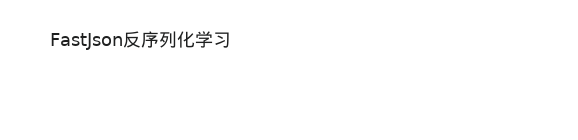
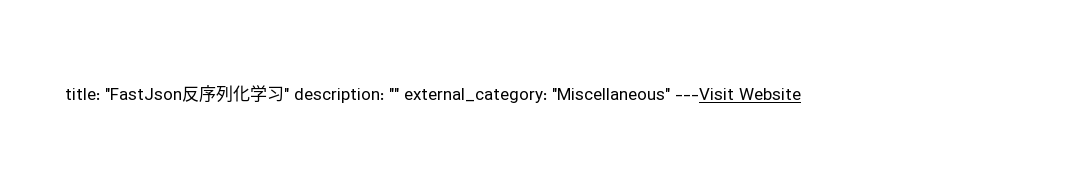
[50,33,123,50] FastJson -> [64,88,182,100] title: "FastJson
(231, 40) none -> [283,88,801,103] " description: "" external_category: "Miscellaneous" ---Visit Website

